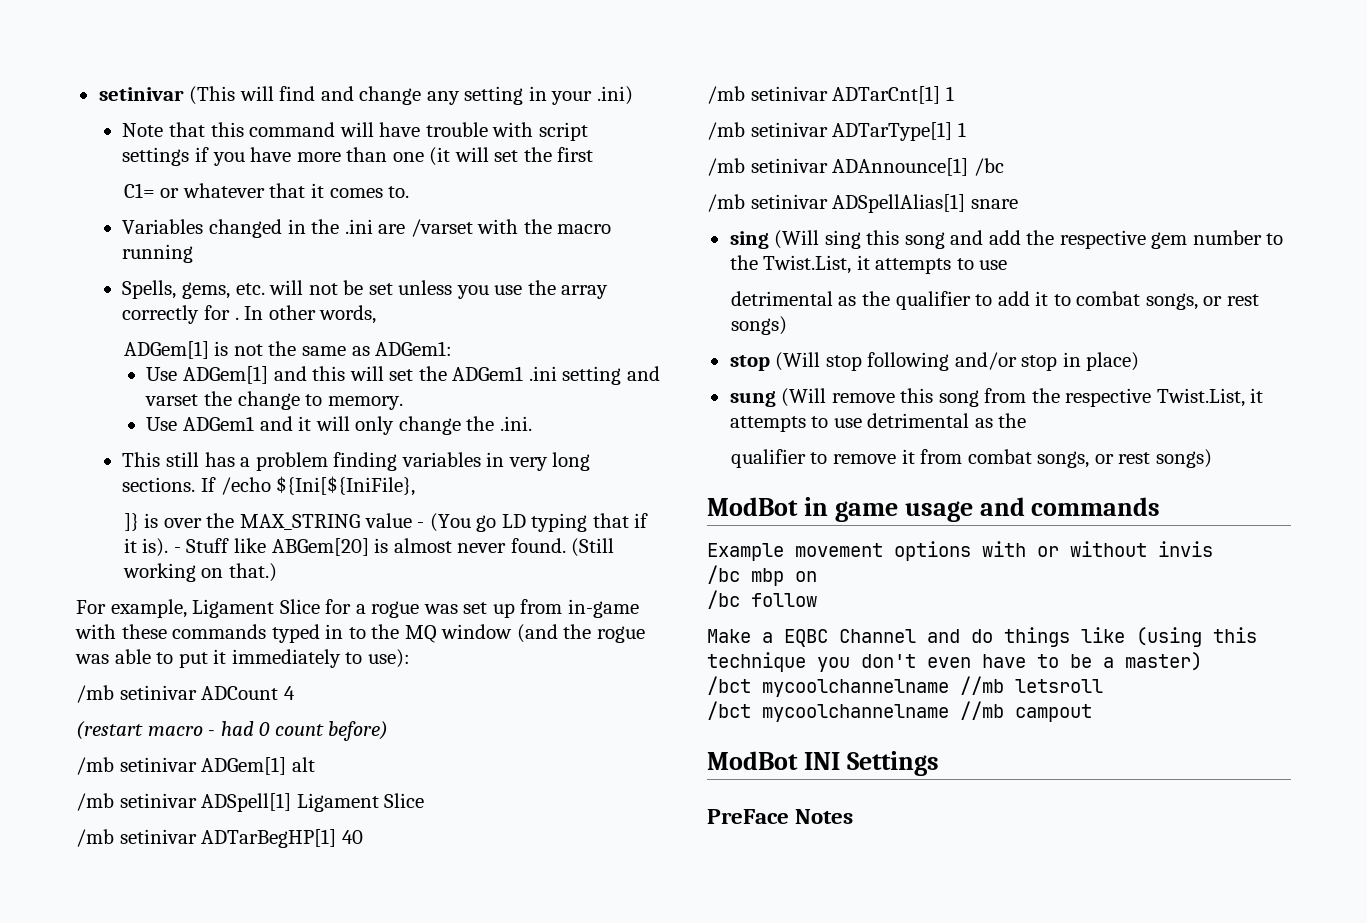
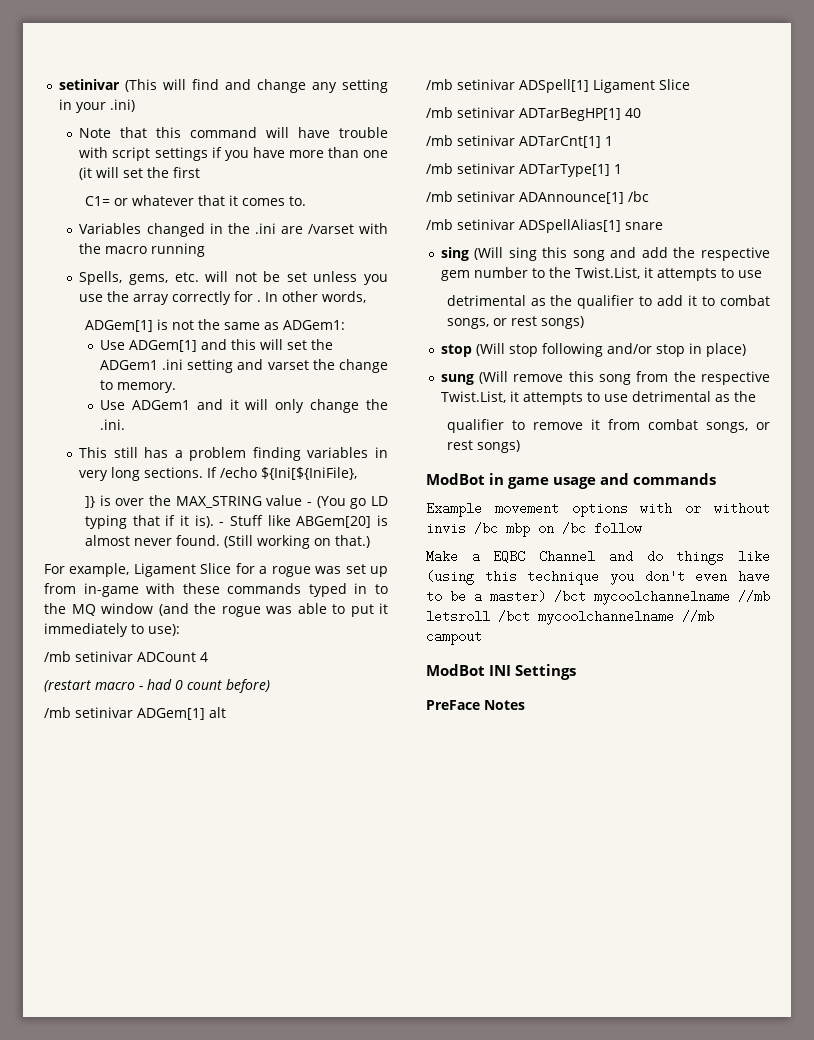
(1213, 549) // -> (466, 528) none
(817, 576) // -> (554, 529) none
(1202, 661) // -> (546, 596) none
(1103, 686) // -> (490, 616) none

